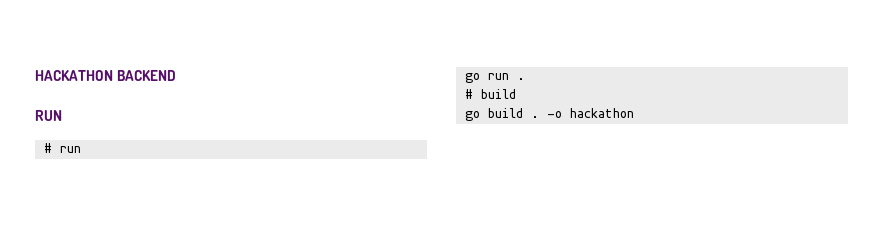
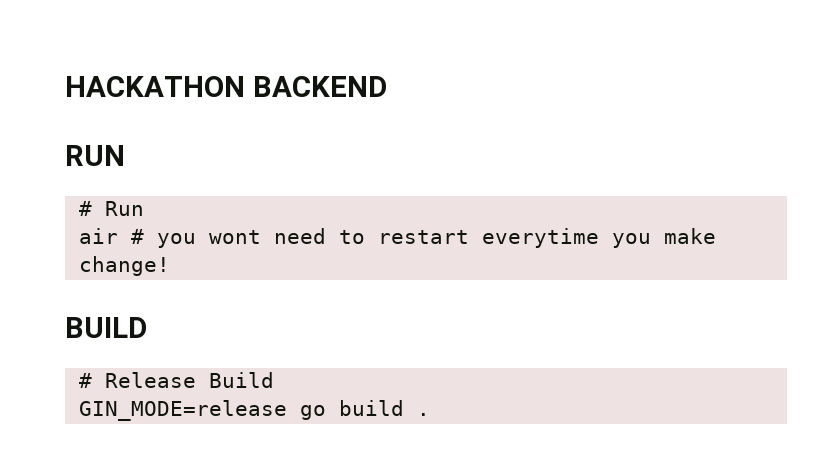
[59,146,81,153] [464,73,525,83] [464,89,516,99] run // go run . // # build // -> [104,201,144,216] [78,228,716,248] [78,256,170,276] [65,317,147,338] [78,372,274,388] [78,400,287,421] Run // air # you wont need to restart everytime you make change! // BUILD // # Release Build // GIN_MODE=release
[546,108,634,118] -o hackathon -> (430, 414) none

